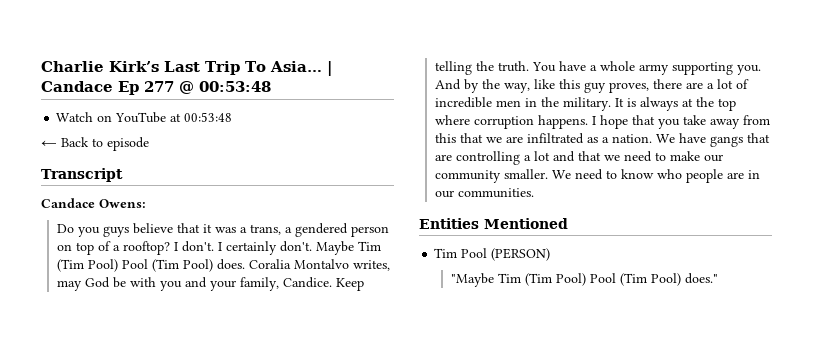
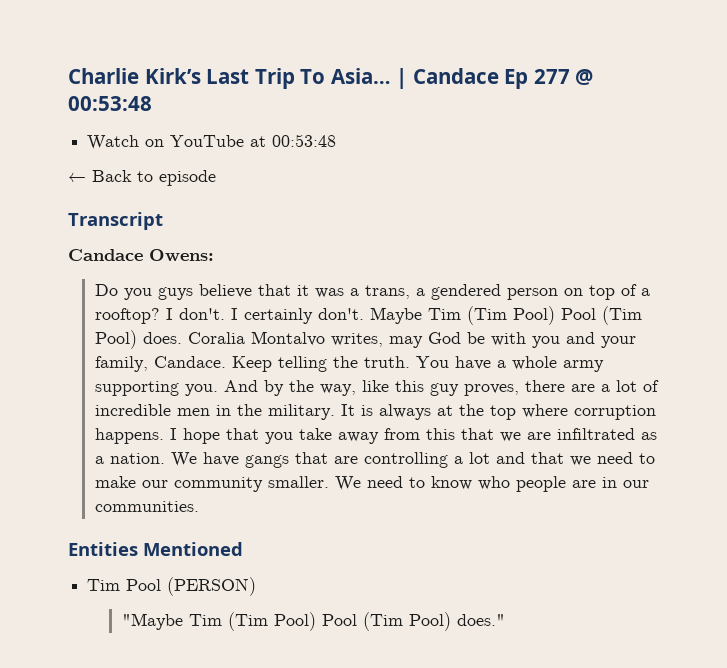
[283,277,333,288] Candice. -> [153,356,226,368] Candace.

